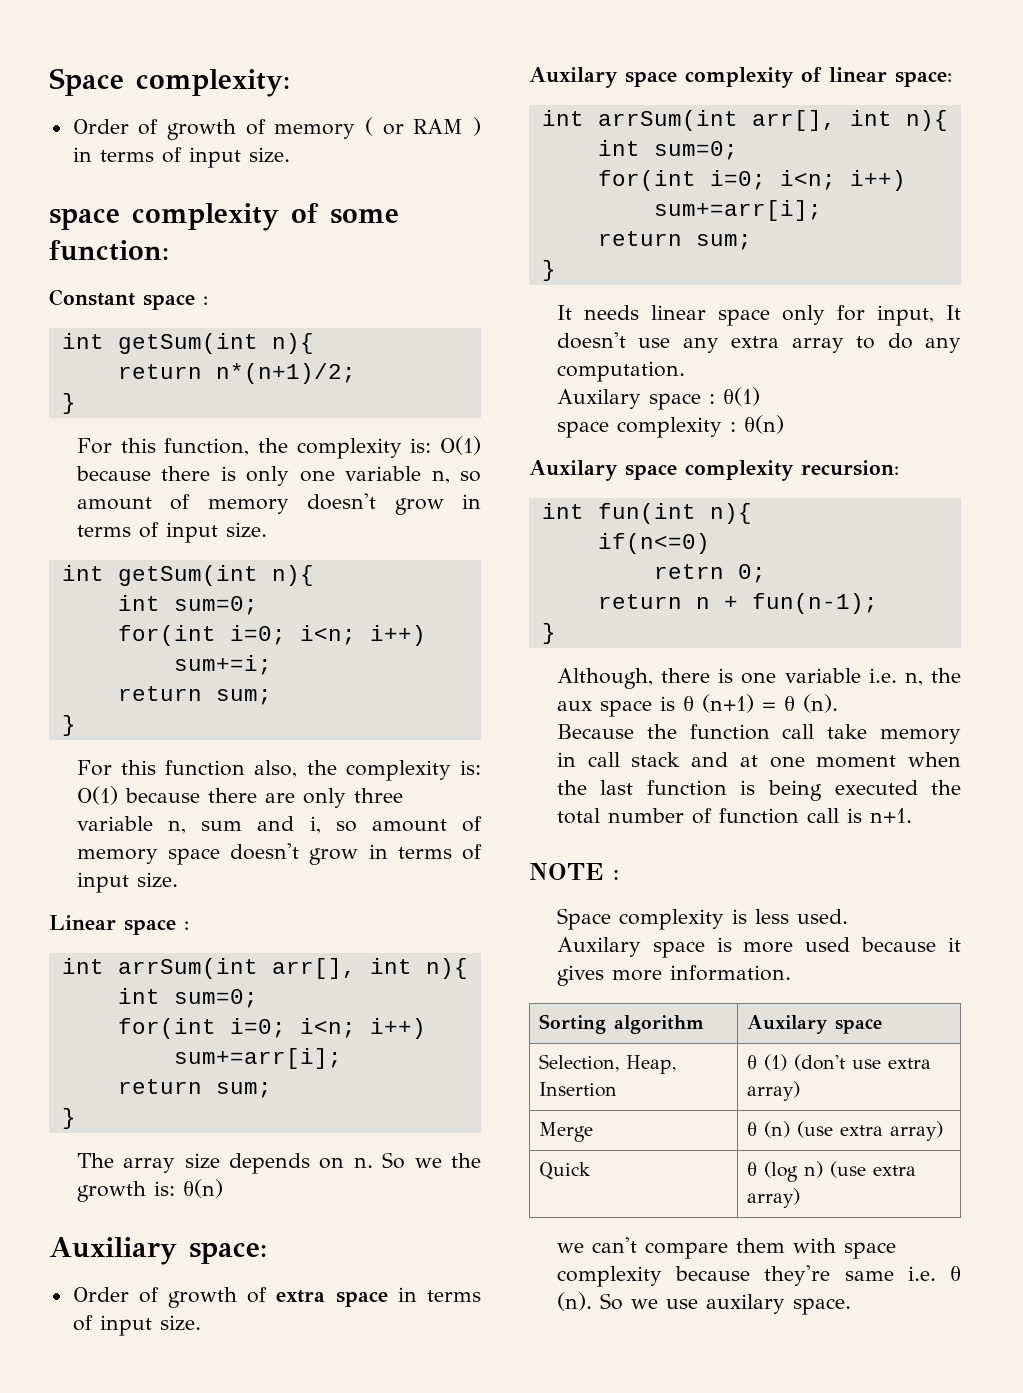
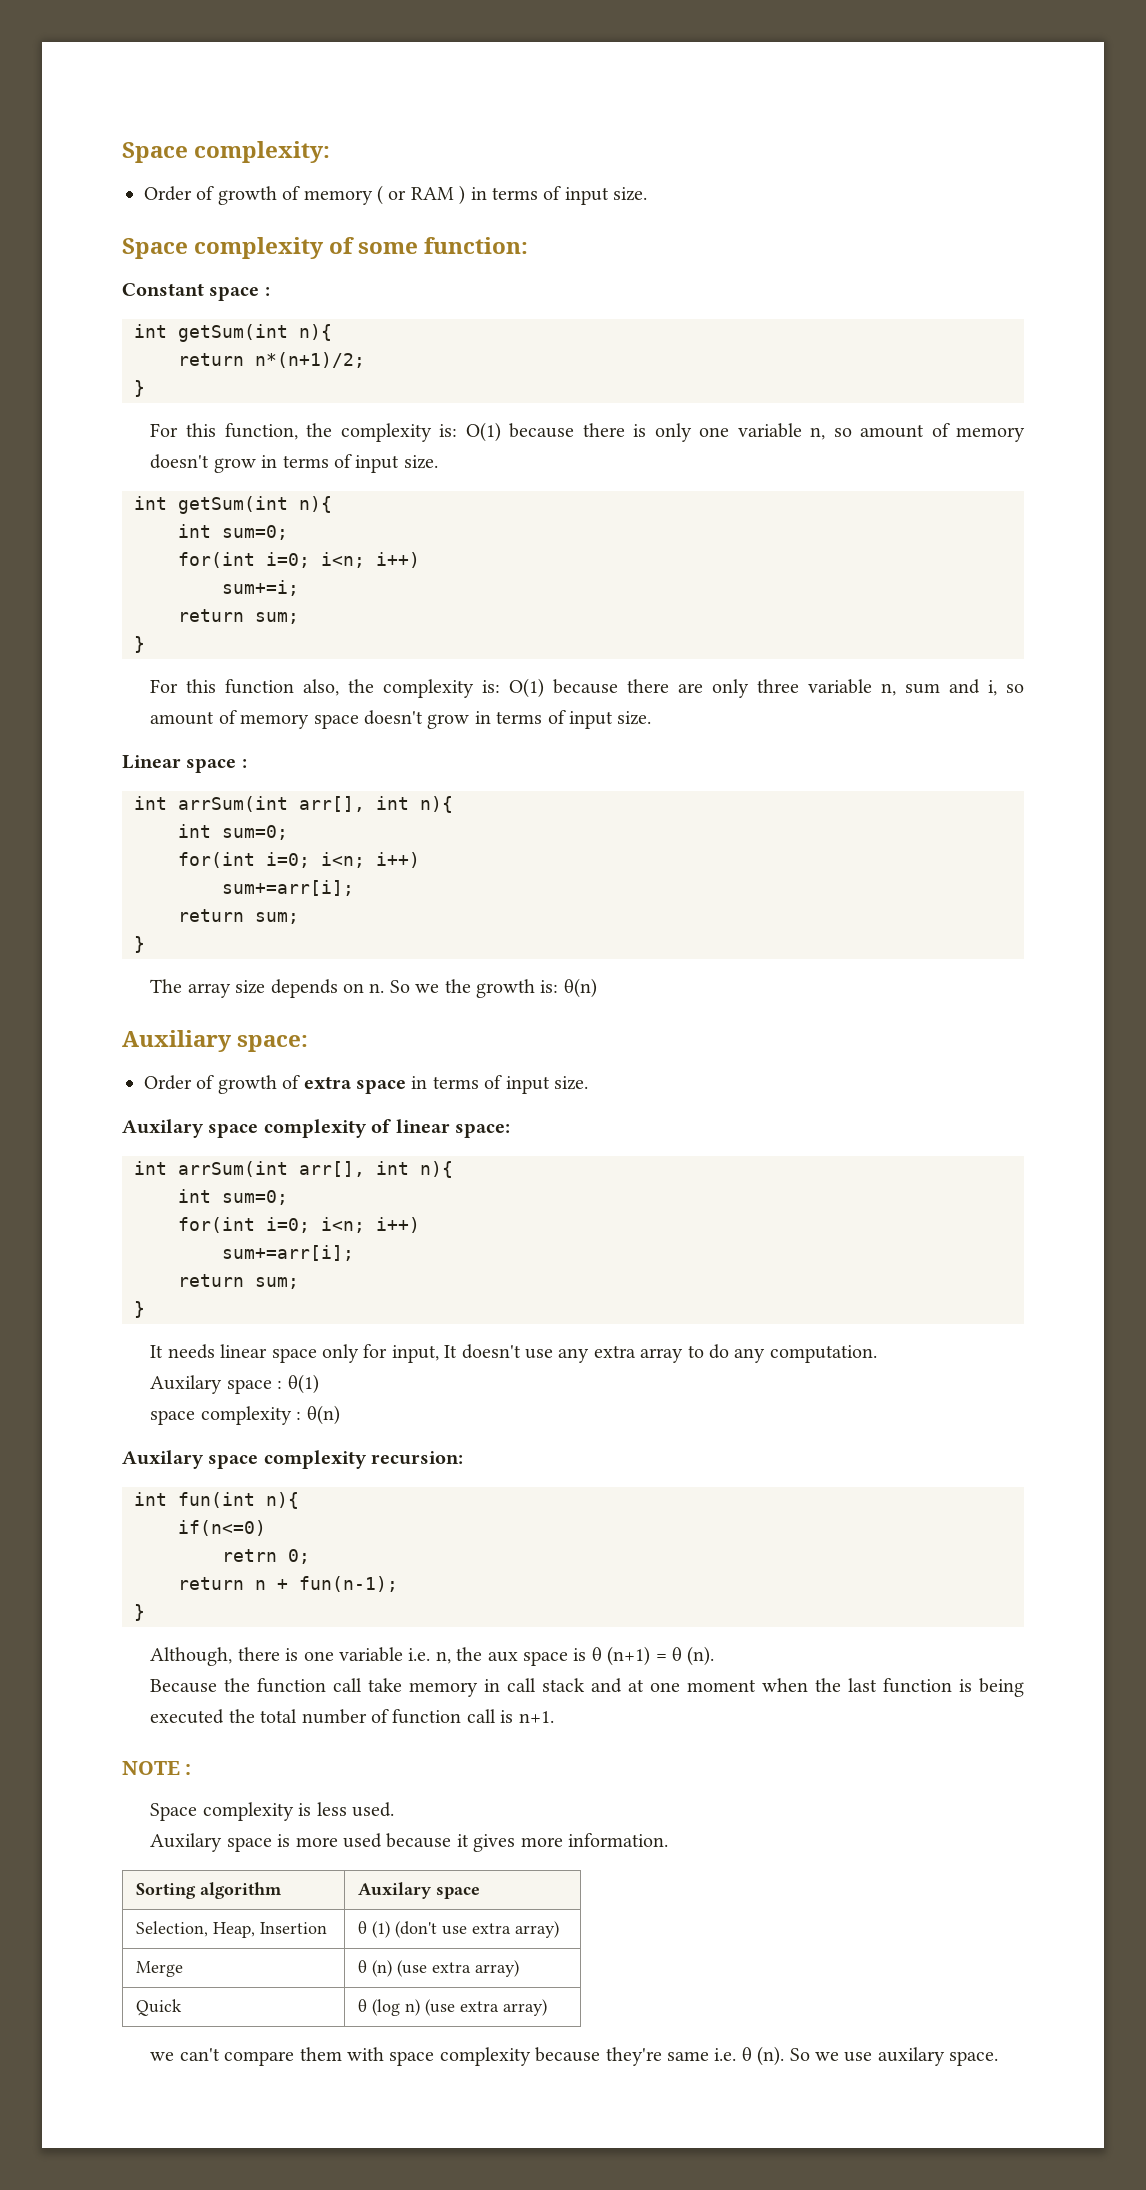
[49,208,120,230] space -> [122,238,188,259] Space

